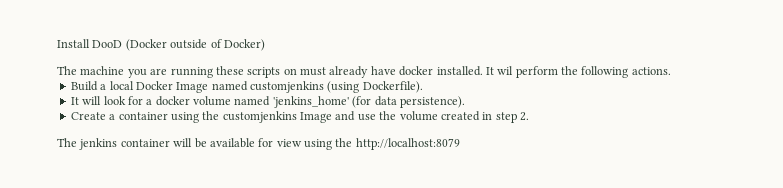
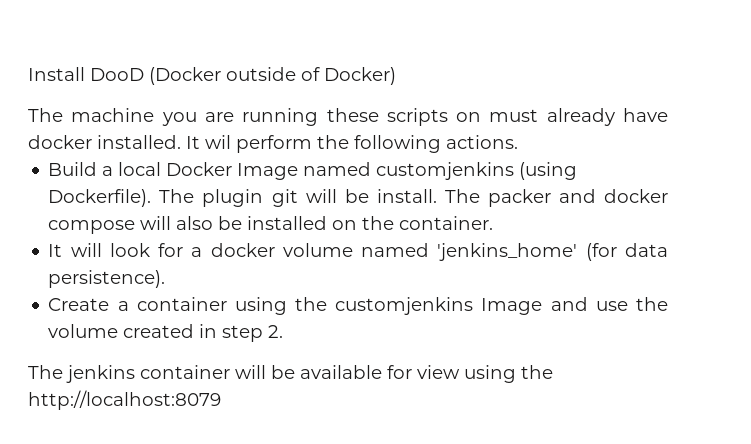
(423, 87) none -> [159,189,668,207] [48,216,494,234] The plugin git will be install. The packer and docker compose will also be installed on the container.

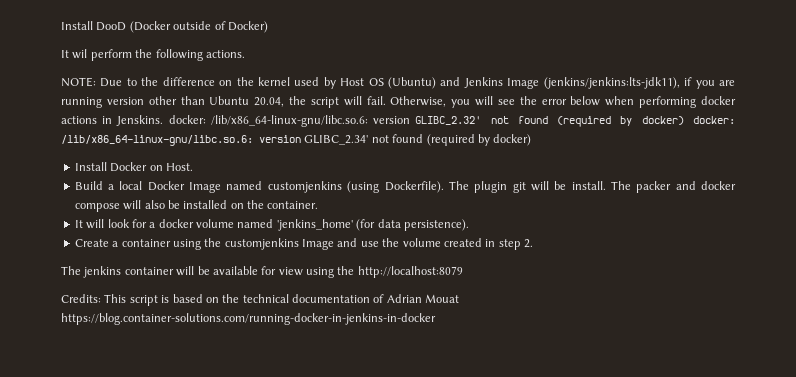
[28,108,668,126] [28,135,181,149] The machine you are running these scripts on must already have docker installed. -> (268, 27) none
(518, 142) none -> [61,77,736,89] [61,96,737,108] [61,115,735,127] [61,134,532,146] [74,162,193,172] // NOTE: Due to the difference on the kernel used by Host OS (Ubuntu) and Jenkins Image (jenkins/jenkins:lts-jdk11), if you are running version other than Ubuntu 20.04, the script will fail. Otherwise, you will see the error below when performing docker actions in Jenskins. docker: /lib/x86_64-linux-gnu/libc.so.6: version GLIBC_2.32' not found (required by docker) docker: /lib/x86_64-linux-gnu/libc.so.6: version GLIBC_2.34' not found (required by docker) // Install Docker on Host.
(221, 400) none -> [61,294,460,306] [61,313,436,325] // Credits: This script is based on the technical documentation of Adrian Mouat https://blog.container-solutions.com/running-docker-in-jenkins-in-docker

